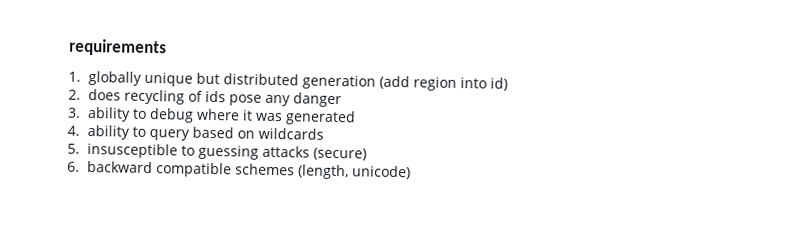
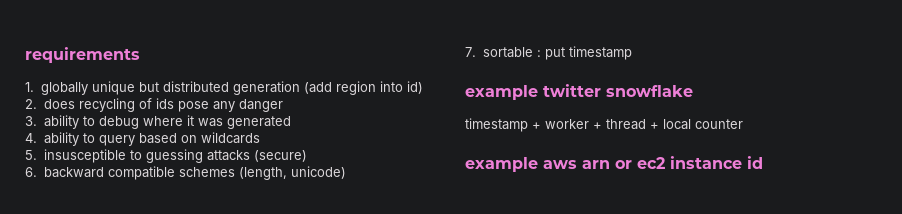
(411, 172) none -> [465,46,632,60] [465,84,693,100] [465,118,743,132] [465,156,763,172] // 7. sortable : put timestamp // example twitter snowflake // timestamp + worker + thread + local counter // example aws arn or ec2 instance id

